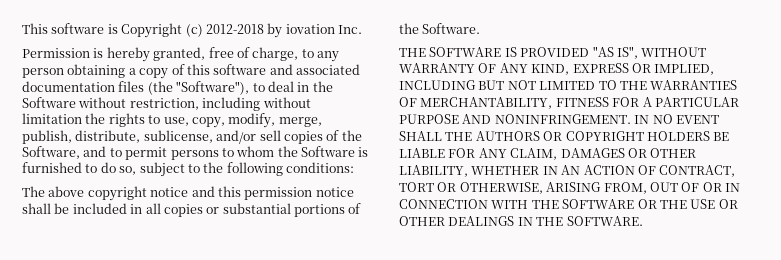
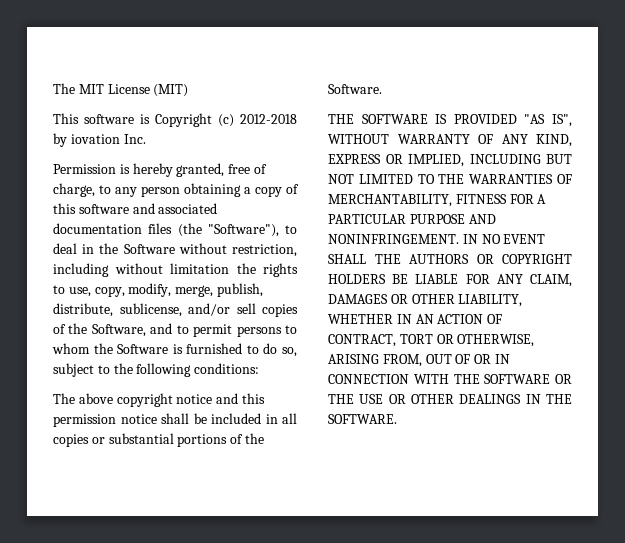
(22, 28) none -> [53,83,189,97] The MIT License (MIT) //

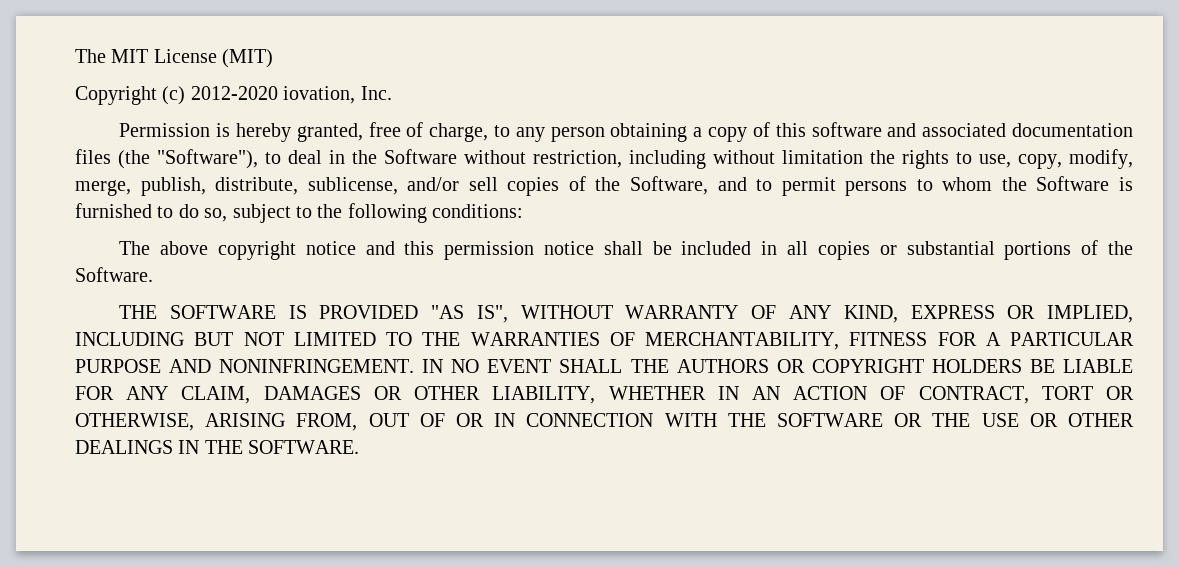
[53,113,297,127] [53,133,120,147] This software is Copyright (c) 2012-2018 by iovation -> [75,86,356,105] Copyright (c) 2012-2020 iovation,

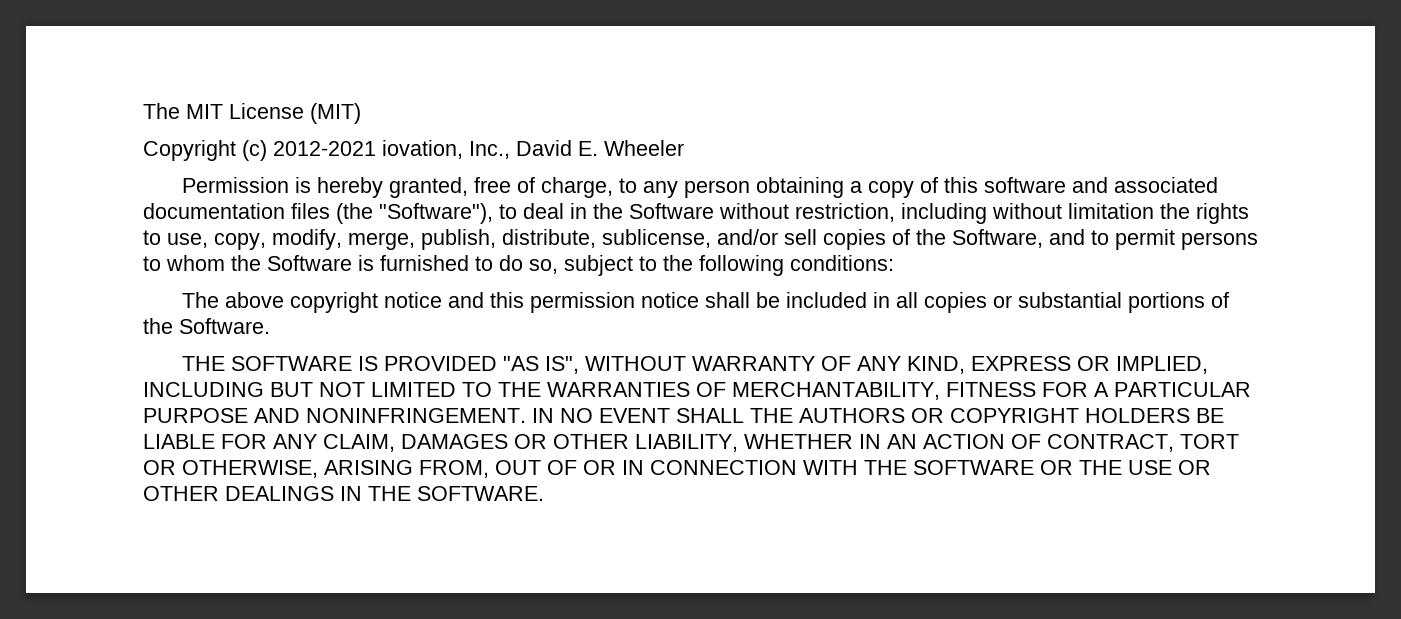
[190,86,392,104] 2012-2020 iovation, Inc. -> [273,140,684,159] 2012-2021 iovation, Inc., David E. Wheeler

